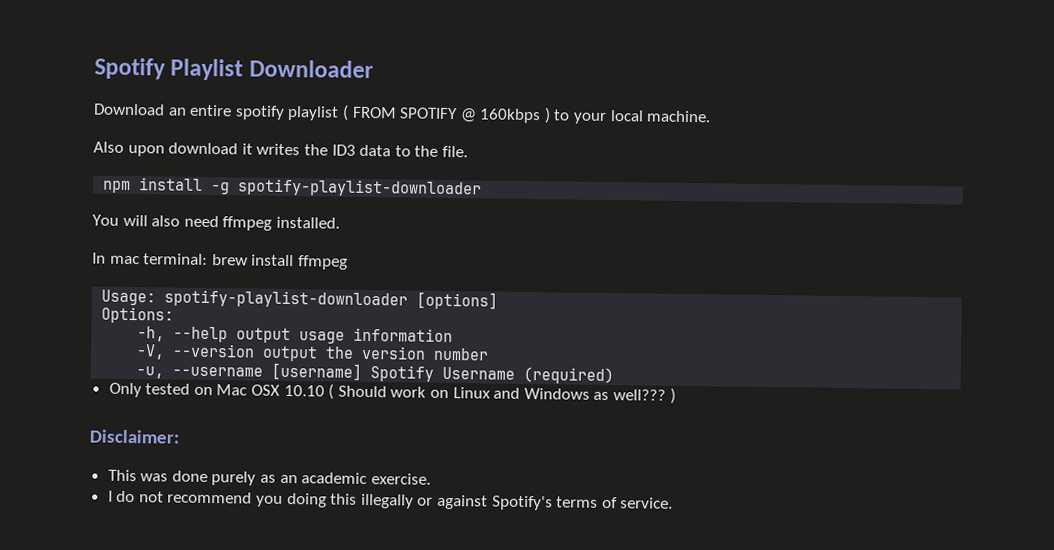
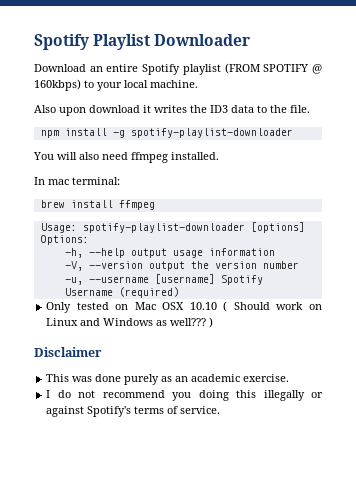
[234,104,551,124] spotify playlist ( FROM SPOTIFY @ 160kbps ) -> [142,63,323,75] [34,79,81,91] Spotify playlist (FROM SPOTIFY @ 160kbps)
(209, 259) none -> (120, 181) //
[89,429,180,444] Disclaimer: -> [34,347,102,357] Disclaimer

